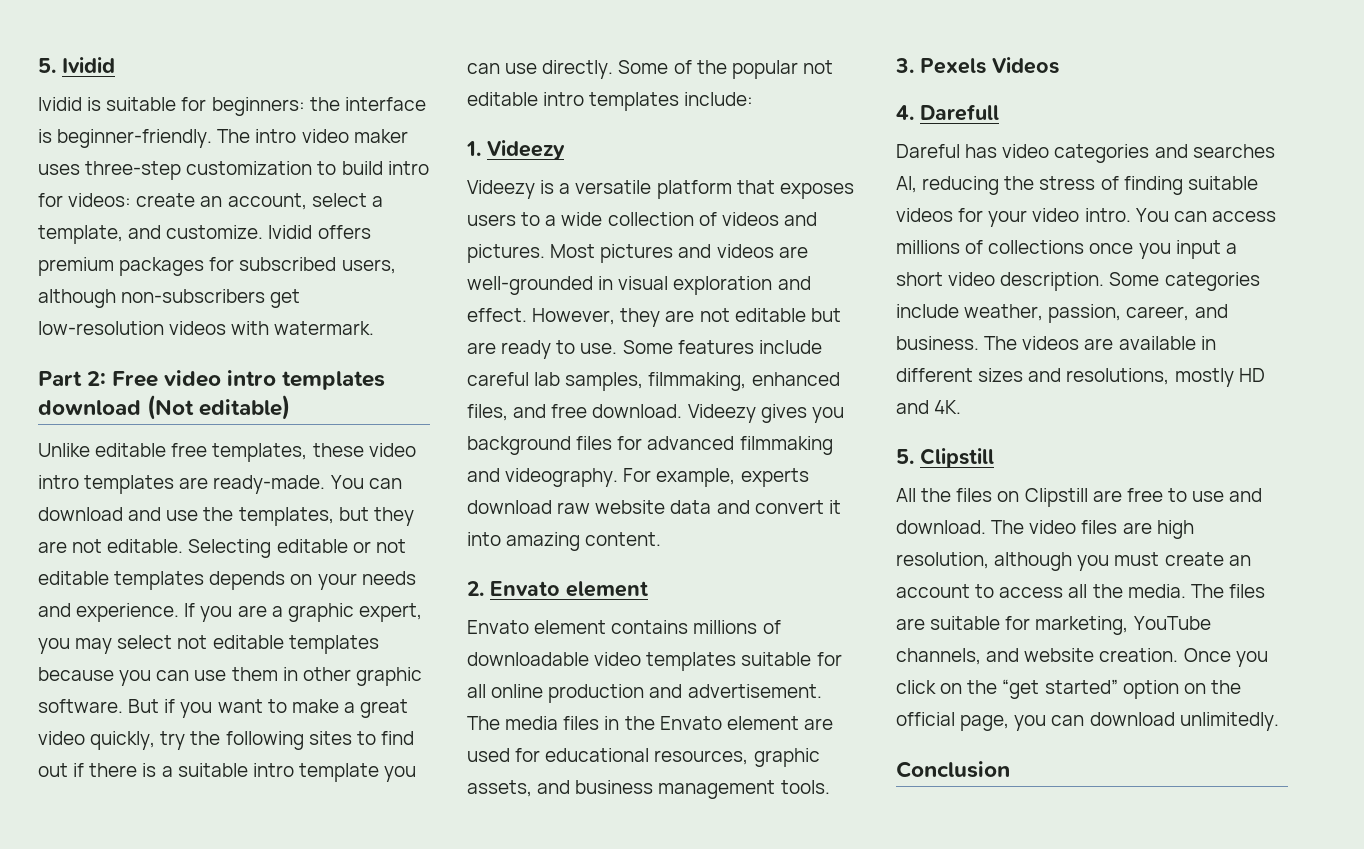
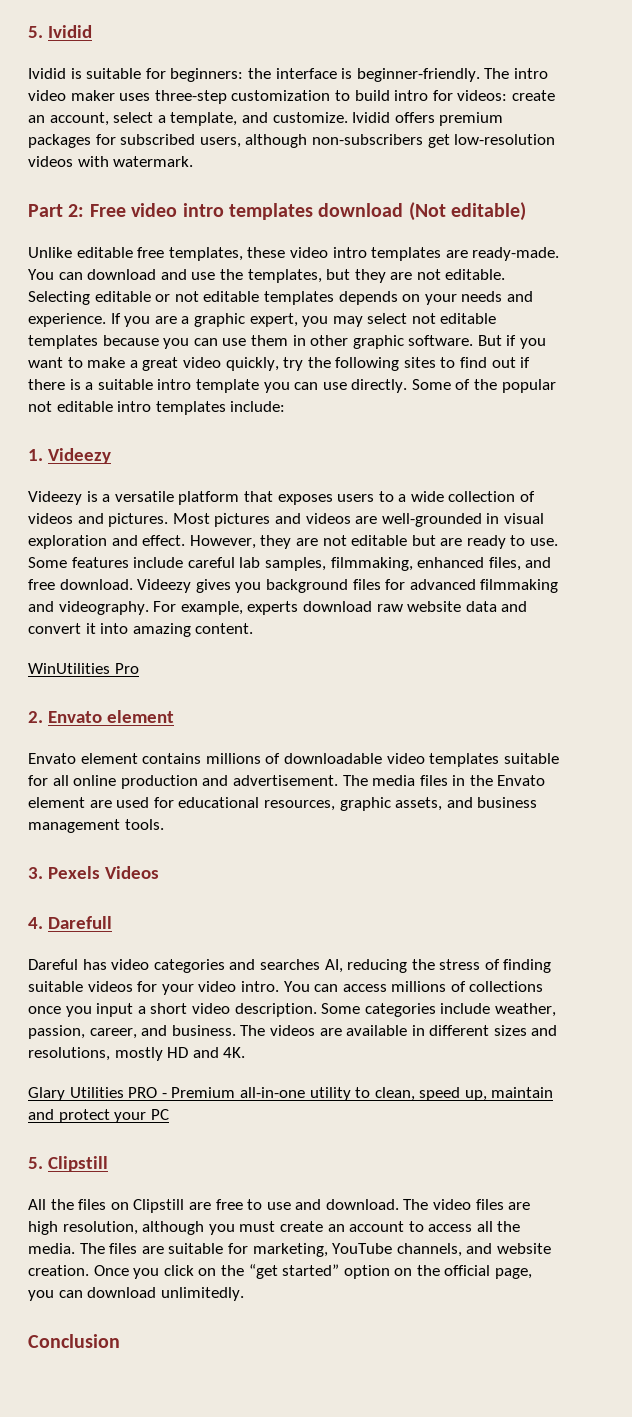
(662, 539) none -> [28,663,139,674] // WinUtilities Pro
(962, 407) none -> [28,1087,554,1101] [28,1109,169,1123] // Glary Utilities PRO - Premium all-in-one utility to clean, speed up, maintain and protect your PC

